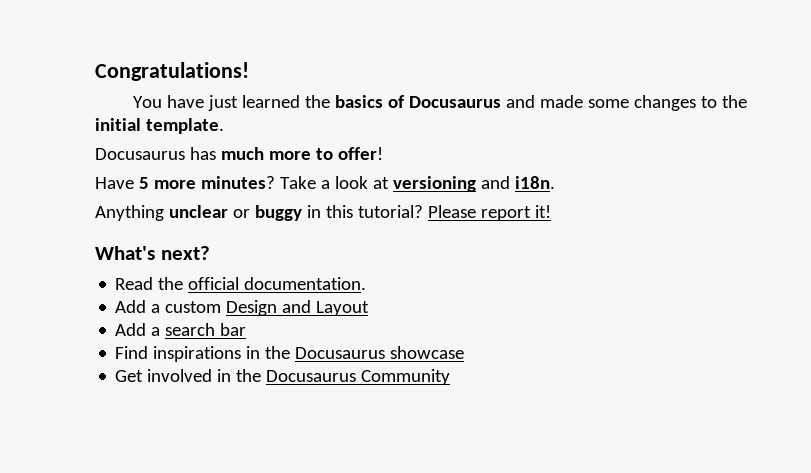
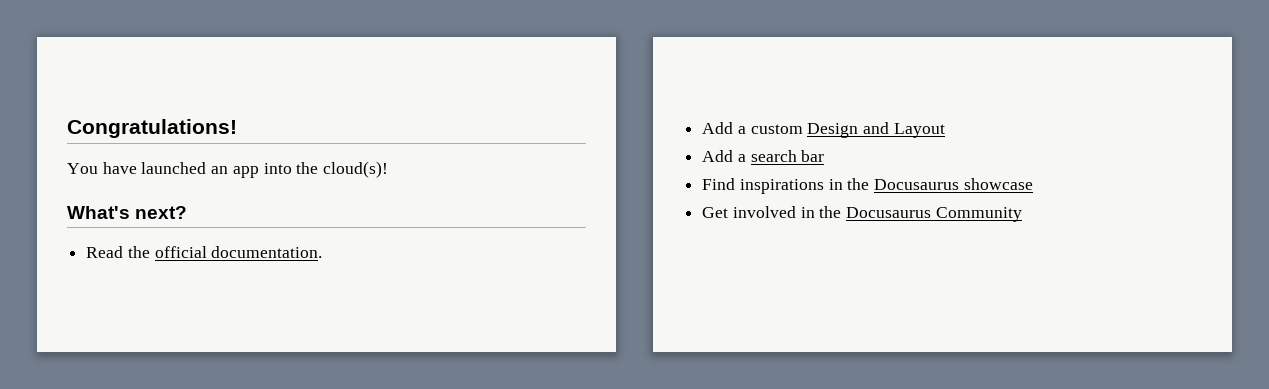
[208,95,747,111] [95,118,224,134] [95,147,383,160] [95,176,555,192] [95,205,551,221] just learned the basics of Docusaurus and made some changes to the initial template. // Docusaurus has much more to offer! // Have 5 more minutes? Take a look at versioning and i18n. // Anything unclear or buggy in this tutorial? Please report it! -> [141,161,389,178] launched an app into the cloud(s)!

